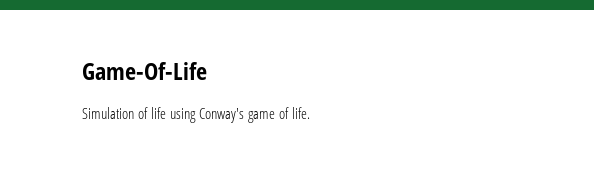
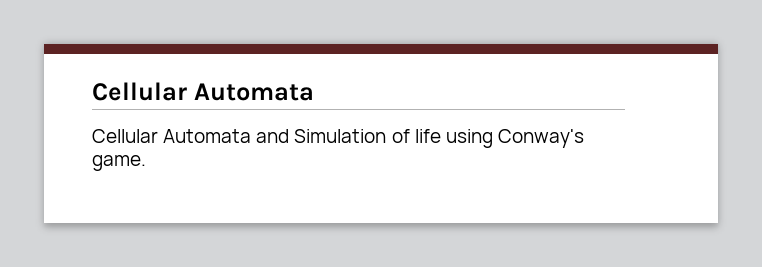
[82,62,207,80] Game-Of-Life // -> [92,82,314,101] [92,129,290,143] Cellular Automata // Cellular Automata and
[248,107,311,123] game of life. -> [92,155,146,171] game.

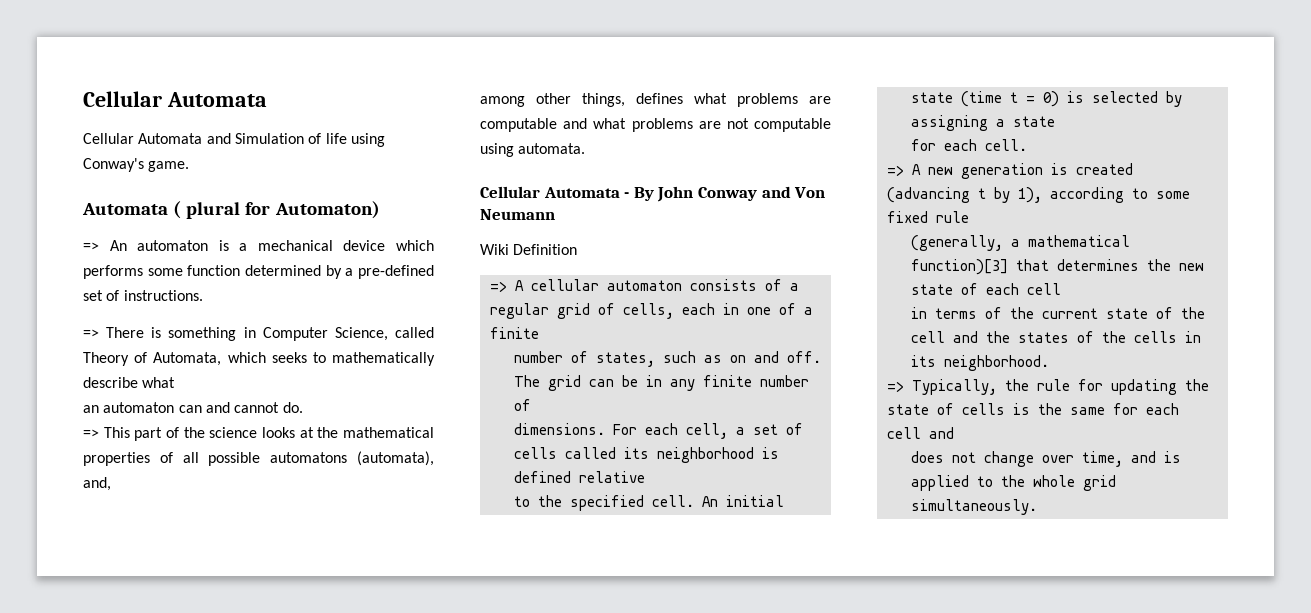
(146, 163) none -> [82,201,380,219] [83,240,434,251] [83,265,435,279] [83,290,203,301] [83,327,434,341] [83,352,436,366] [83,377,176,388] [83,402,303,413] [83,427,434,441] [83,451,435,466] [83,477,111,491] [480,93,831,107] [480,118,831,132] [480,143,586,157] [480,186,826,202] [480,209,555,220] [480,244,578,255] [489,279,799,292] [489,303,813,319] [489,327,539,339] [513,351,821,367] [513,375,809,391] [513,399,531,411] [513,423,803,439] [513,447,779,463] [513,471,645,483] [513,495,784,511] [910,91,1182,107] [910,115,1055,131] [910,139,1027,151] [886,163,1133,179] [886,187,1190,203] [886,211,969,223] [910,235,1130,251] [910,259,1204,275] [910,283,1061,295] [910,307,1205,319] [910,331,1201,343] [910,355,1049,371] [886,379,1209,395] [886,403,1179,415] [886,427,954,439] [910,451,1181,467] [910,475,1116,491] [910,499,1037,515] // Automata ( plural for Automaton) // => An automaton is a mechanical device which performs some function determined by a pre-defined set of instructions. // => There is something in Computer Science, called Theory of Automata, which seeks to mathematically describe what // an automaton can and cannot do. // => This part of the science looks at the mathematical properties of all possible automatons (automata), and, // among other things, defines what problems are computable and what problems are not computable using automata. // Cellular Automata - By John Conway and Von Neumann // Wiki Definition // => A cellular automaton consists of a regular grid of cells, each in one of a finite // number of states, such as on and off. The grid can be in any finite number of // dimensions. For each cell, a set of cells called its neighborhood is defined relative // to the specified cell. An initial state (time t = 0) is selected by assigning a state // for each cell. // => A new generation is created (advancing t by 1), according to some fixed rule // (generally, a mathematical function)[3] that determines the new state of each cell // in terms of the current state of the cell and the states of the cells in its neighborhood. // => Typically, the rule for updating the state of cells is the same for each cell and // does not change over time, and is applied to the whole grid simultaneously.

